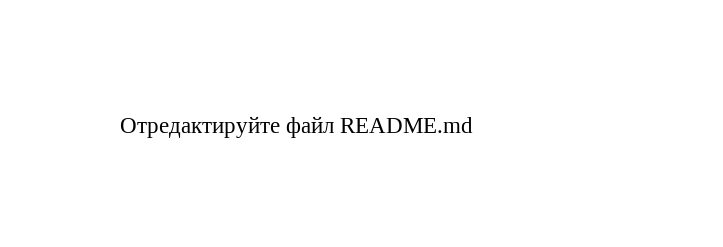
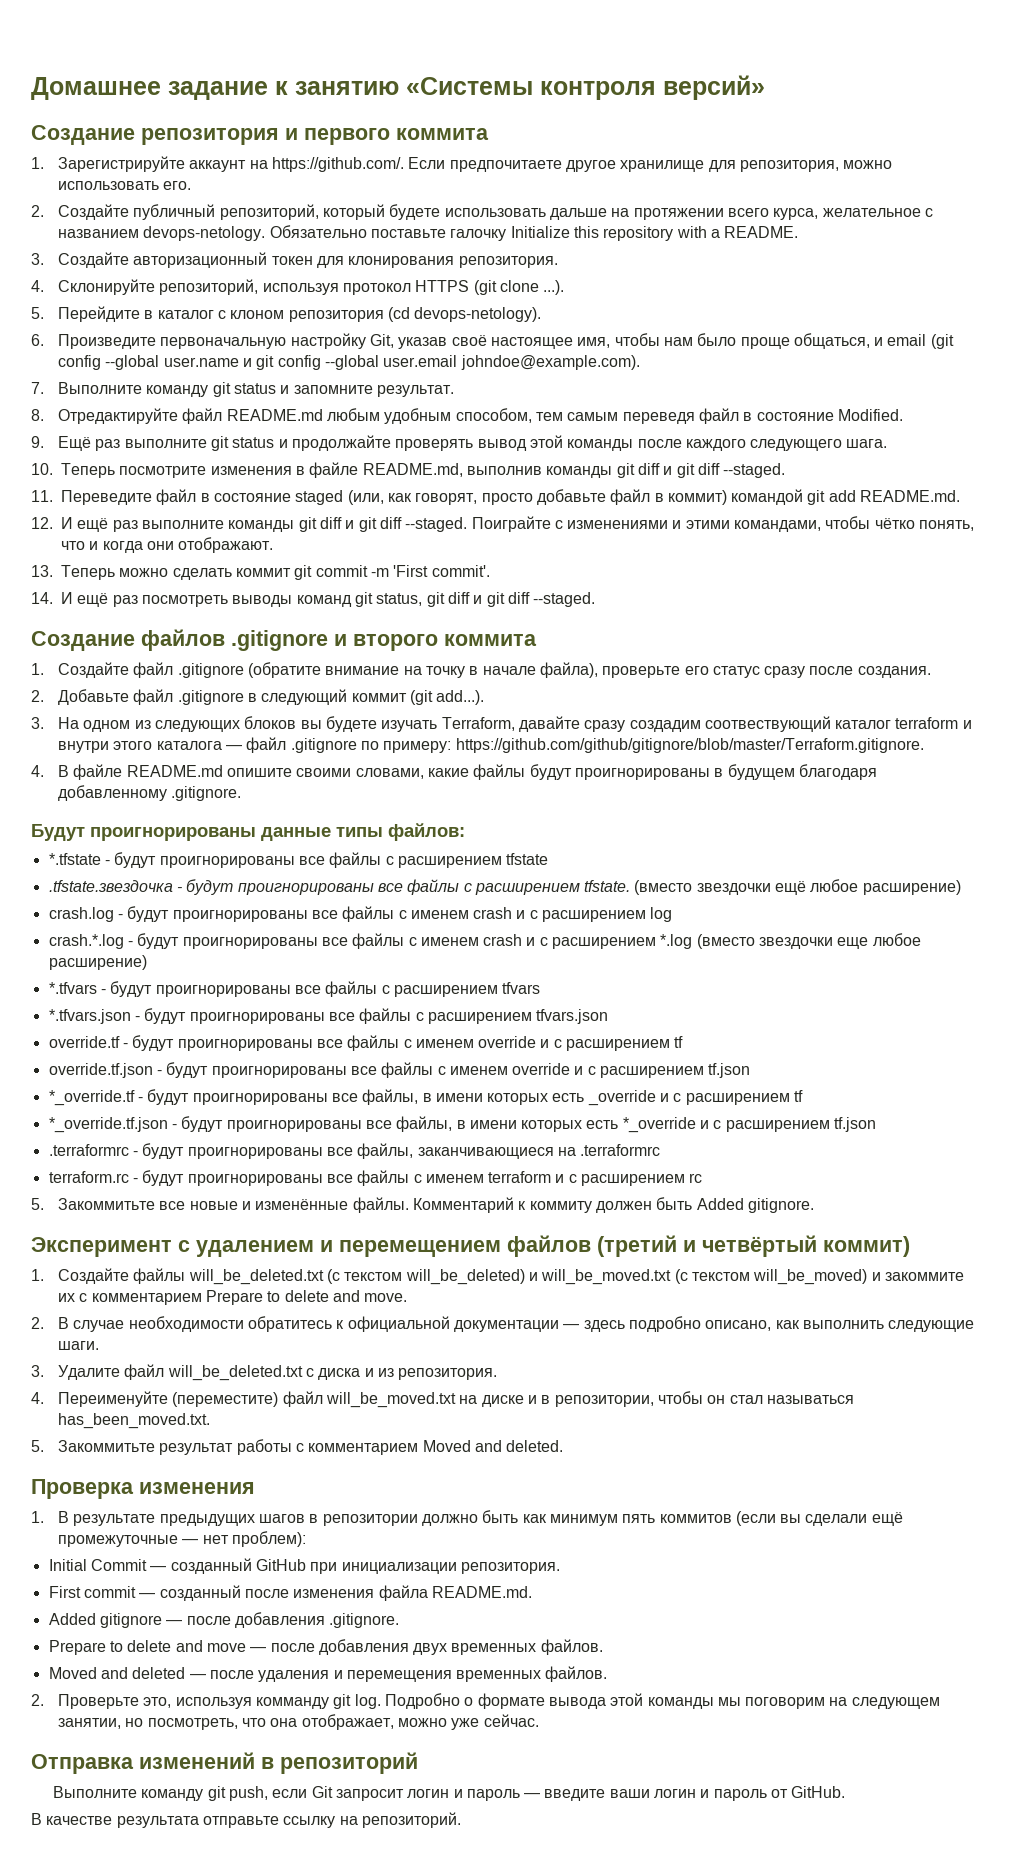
[120,116,474,138] Отредактируйте файл README.md -> [31,75,765,100] [31,125,489,145] [31,156,893,172] [57,181,192,190] [31,204,933,220] [57,225,799,241] [31,252,558,268] [31,279,565,295] [31,306,542,322] [31,333,954,349] [57,355,640,370] [31,382,454,397] [31,408,903,424] [31,435,888,451] [31,462,786,478] [31,489,961,505] [31,516,975,532] [61,537,274,553] [31,565,490,580] [31,592,596,607] [31,629,537,651] [31,662,931,678] [31,689,485,705] [31,716,972,732] [57,737,924,753] [31,764,877,780] [57,785,242,801] [31,823,465,841] [48,852,549,868] [48,879,961,895] [48,906,673,922] [48,933,921,949] [48,955,147,970] [48,981,541,997] [48,1008,609,1024] [48,1035,684,1051] [48,1062,751,1078] [48,1089,804,1106] [48,1116,877,1133] [48,1143,661,1159] [48,1170,703,1186] [31,1197,814,1213] [31,1235,910,1257] [31,1268,964,1285] [57,1290,408,1305] [31,1316,975,1332] [57,1341,99,1350] [31,1364,498,1381] [31,1391,854,1408] [57,1413,210,1429] [31,1439,564,1455] [31,1479,255,1499] [31,1510,903,1526] [57,1531,306,1547] [48,1558,560,1574] [48,1585,532,1601] [48,1612,400,1628] [48,1639,603,1655] [48,1666,608,1682] [31,1693,940,1709] [57,1714,539,1730] [31,1752,418,1774] [52,1786,846,1801] [31,1812,461,1828] Домашнее задание к занятию «Системы контроля версий» // Создание репозитория и первого коммита // 1. Зарегистрируйте аккаунт на https://github.com/. Если предпочитаете другое хранилище для репозитория, можно использовать его. // 2. Создайте публичный репозиторий, который будете использовать дальше на протяжении всего курса, желательное с названием devops-netology. Обязательно поставьте галочку Initialize this repository with a README. // 3. Создайте авторизационный токен для клонирования репозитория. // 4. Склонируйте репозиторий, используя протокол HTTPS (git clone ...). // 5. Перейдите в каталог с клоном репозитория (cd devops-netology). // 6. Произведите первоначальную настройку Git, указав своё настоящее имя, чтобы нам было проще общаться, и email (git config --global user.name и git config --global user.email johndoe@example.com). // 7. Выполните команду git status и запомните результат. // 8. Отредактируйте файл README.md любым удобным способом, тем самым переведя файл в состояние Modified. // 9. Ещё раз выполните git status и продолжайте проверять вывод этой команды после каждого следующего шага. // 10. Теперь посмотрите изменения в файле README.md, выполнив команды git diff и git diff --staged. // 11. Переведите файл в состояние staged (или, как говорят, просто добавьте файл в коммит) командой git add README.md. // 12. И ещё раз выполните команды git diff и git diff --staged. Поиграйте с изменениями и этими командами, чтобы чётко понять, что и когда они отображают. // 13. Теперь можно сделать коммит git commit -m 'First commit'. // 14. И ещё раз посмотреть выводы команд git status, git diff и git diff --staged. // Создание файлов .gitignore и второго коммита // 1. Создайте файл .gitignore (обратите внимание на точку в начале файла), проверьте его статус сразу после создания. // 2. Добавьте файл .gitignore в следующий коммит (git add...). // 3. На одном из следующих блоков вы будете изучать Terraform, давайте сразу создадим соотвествующий каталог terraform и внутри этого каталога — файл .gitignore по примеру: https://github.com/github/gitignore/blob/master/Terraform.gitignore. // 4. В файле README.md опишите своими словами, какие файлы будут проигнорированы в будущем благодаря добавленному .gitignore. // Будут проигнорированы данные типы файлов: // *.tfstate - будут проигнорированы все файлы с расширением tfstate // .tfstate.звездочка - будут проигнорированы все файлы с расширением tfstate. (вместо звездочки ещё любое расширение) // crash.log - будут проигнорированы все файлы с именем crash и с расширением log // crash.*.log - будут проигнорированы все файлы с именем crash и с расширением *.log (вместо звездочки еще любое расширение) // *.tfvars - будут проигнорированы все файлы с расширением tfvars // *.tfvars.json - будут проигнорированы все файлы с расширением tfvars.json // override.tf - будут проигнорированы все файлы с именем override и с расширением tf // override.tf.json - будут проигнорированы все файлы с именем override и с расширением tf.json // *_override.tf - будут проигнорированы все файлы, в имени которых есть _override и с расширением tf // *_override.tf.json - будут проигнорированы все файлы, в имени которых есть *_override и с расширением tf.json // .terraformrc - будут проигнорированы все файлы, заканчивающиеся на .terraformrc // terraform.rc - будут проигнорированы все файлы с именем terraform и с расширением rc // 5. Закоммитьте все новые и изменённые файлы. Комментарий к коммиту должен быть Added gitignore. // Эксперимент с удалением и перемещением файлов (третий и четвёртый коммит) // 1. Создайте файлы will_be_deleted.txt (с текстом will_be_deleted) и will_be_moved.txt (с текстом will_be_moved) и закоммите их с комментарием Prepare to delete and move. // 2. В случае необходимости обратитесь к официальной документации — здесь подробно описано, как выполнить следующие шаги. // 3. Удалите файл will_be_deleted.txt с диска и из репозитория. // 4. Переименуйте (переместите) файл will_be_moved.txt на диске и в репозитории, чтобы он стал называться has_been_moved.txt. // 5. Закоммитьте результат работы с комментарием Moved and deleted. // Проверка изменения // 1. В результате предыдущих шагов в репозитории должно быть как минимум пять коммитов (если вы сделали ещё промежуточные — нет проблем): // Initial Commit — созданный GitHub при инициализации репозитория. // First commit — созданный после изменения файла README.md. // Added gitignore — после добавления .gitignore. // Prepare to delete and move — после добавления двух временных файлов. // Moved and deleted — после удаления и перемещения временных файлов. // 2. Проверьте это, используя комманду git log. Подробно о формате вывода этой команды мы поговорим на следующем занятии, но посмотреть, что она отображает, можно уже сейчас. // Отправка изменений в репозиторий // Выполните команду git push, если Git запросит логин и пароль — введите ваши логин и пароль от GitHub. // В качестве результата отправьте ссылку на репозиторий.

